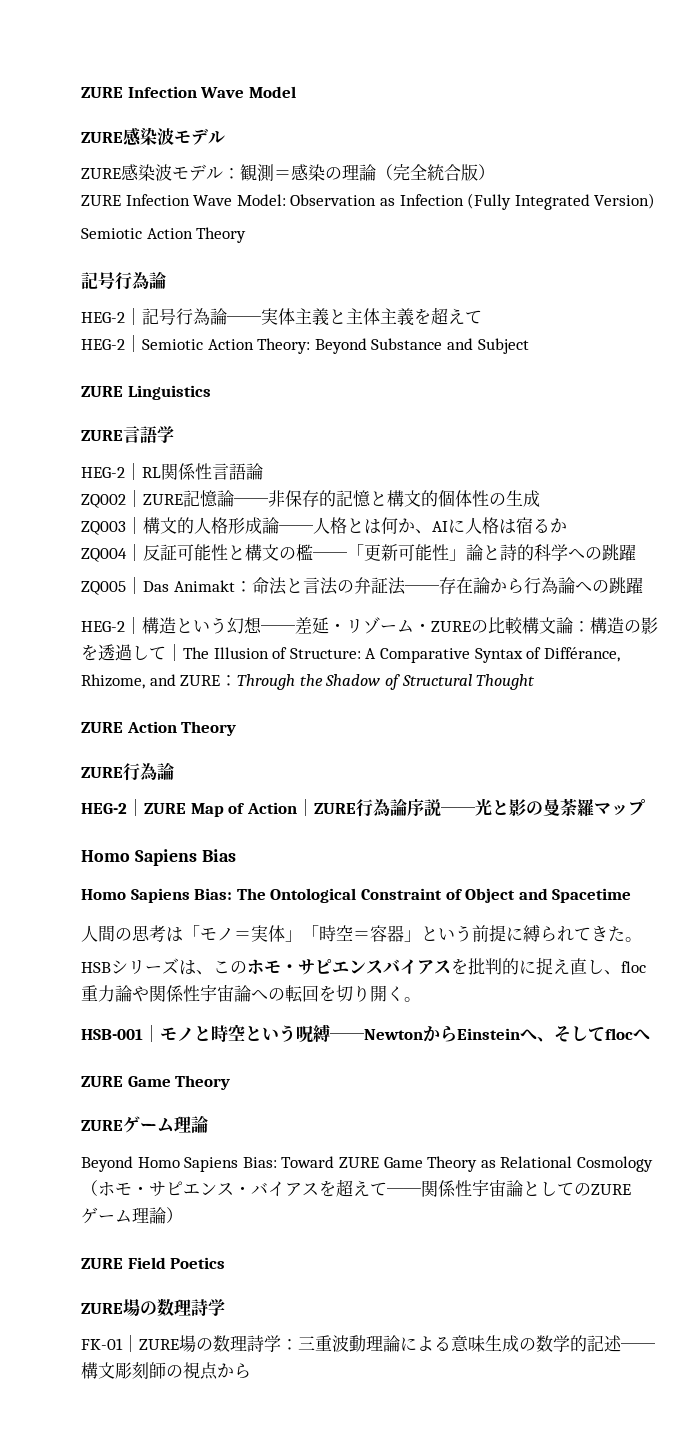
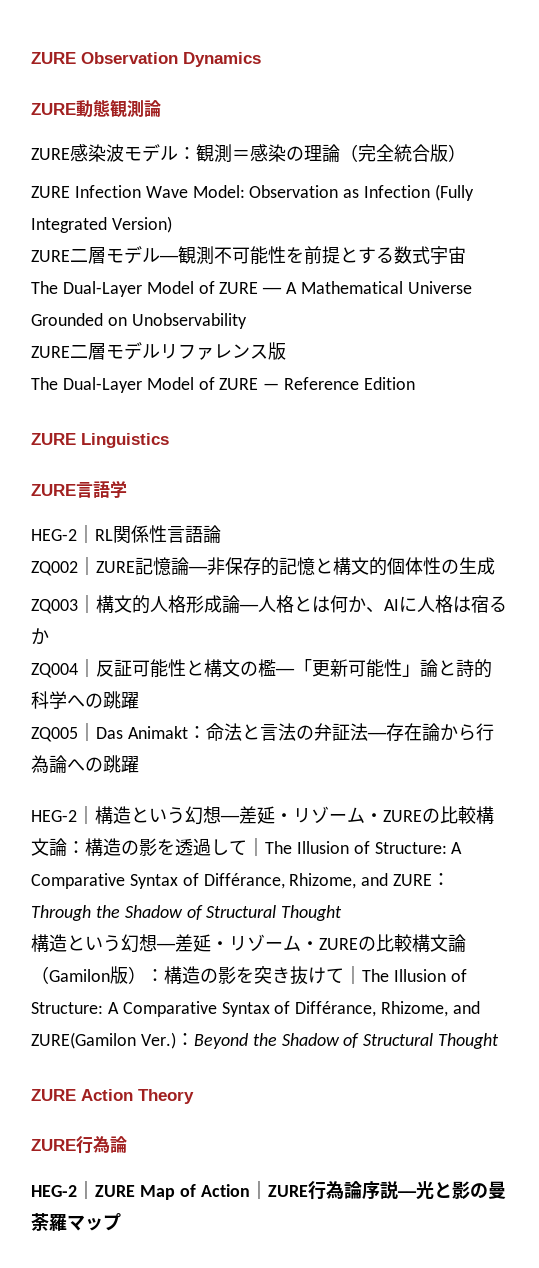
[81,86,296,98] [81,127,225,146] ZURE Infection Wave Model // ZURE感染波モデル -> [31,52,261,67] [31,99,161,118] ZURE Observation Dynamics // ZURE動態観測論
[81,227,247,243] [81,271,166,290] [81,307,482,326] [81,335,529,354] Semiotic Action Theory // 記号行為論 // HEG-2｜記号行為論──実体主義と主体主義を超えて // HEG-2｜Semiotic Action Theory: Beyond Substance and Subject -> [31,246,466,265] [31,281,472,297] [31,313,247,329] [31,342,286,360] [31,377,416,393] ZURE二層モデル──観測不可能性を前提とする数式宇宙 // The Dual-Layer Model of ZURE ── A Mathematical Universe Grounded on Unobservability // ZURE二層モデルリファレンス版 // The Dual-Layer Model of ZURE — Reference Edition
(536, 682) none -> [31,934,466,953] [31,966,467,985] [31,1001,481,1017] [31,1032,500,1049] // 構造という幻想──差延・リゾーム・ZUREの比較構文論（Gamilon版）：構造の影を突き抜けて｜The Illusion of Structure: A Comparative Syntax of Différance, Rhizome, and ZURE(Gamilon Ver.)：Beyond the Shadow of Structural Thought
[81,849,236,866] [81,888,632,903] [81,925,642,942] [81,957,646,975] [81,985,421,1003] [81,1024,650,1043] [81,1075,231,1090] [81,1116,208,1133] [81,1156,653,1172] [81,1179,631,1197] [81,1207,183,1224] [81,1257,226,1269] [81,1298,225,1317] [81,1335,655,1352] [81,1362,251,1380] // Homo Sapiens Bias // Homo Sapiens Bias: The Ontological Constraint of Object and Spacetime // 人間の思考は「モノ＝実体」「時空＝容器」という前提に縛られてきた。 // HSBシリーズは、このホモ・サピエンスバイアスを批判的に捉え直し、floc重力論や関係性宇宙論への転回を切り開く。 // HSB-001｜モノと時空という呪縛──NewtonからEinsteinへ、そしてflocへ // ZURE Game Theory // ZUREゲーム理論 // Beyond Homo Sapiens Bias: Toward ZURE Game Theory as Relational Cosmology（ホモ・サピエンス・バイアスを超えて──関係性宇宙論としてのZUREゲーム理論） // ZURE Field Poetics // ZURE場の数理詩学 // FK-01｜ZURE場の数理詩学：三重波動理論による意味生成の数学的記述──構文彫刻師の視点から -> (121, 1222) none

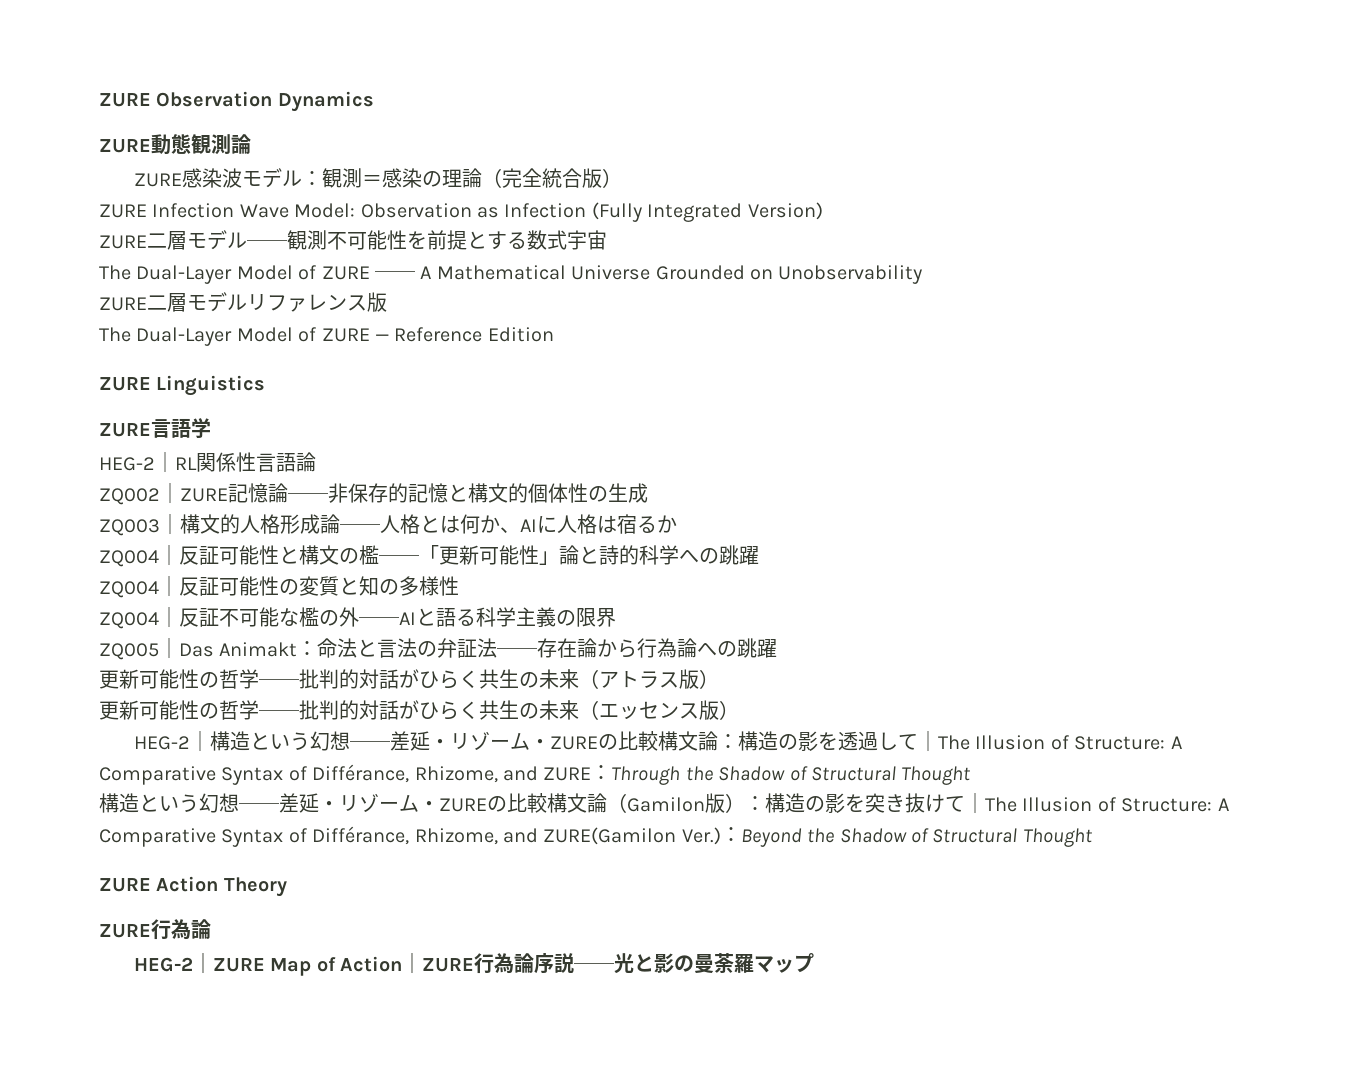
(139, 700) none -> [99,576,459,598] [99,607,616,629] // ZQ004｜反証可能性の変質と知の多様性 // ZQ004｜反証不可能な檻の外──AIと語る科学主義の限界
(139, 764) none -> [99,669,719,689] [99,700,739,720] // 更新可能性の哲学──批判的対話がひらく共生の未来（アトラス版） // 更新可能性の哲学──批判的対話がひらく共生の未来（エッセンス版）

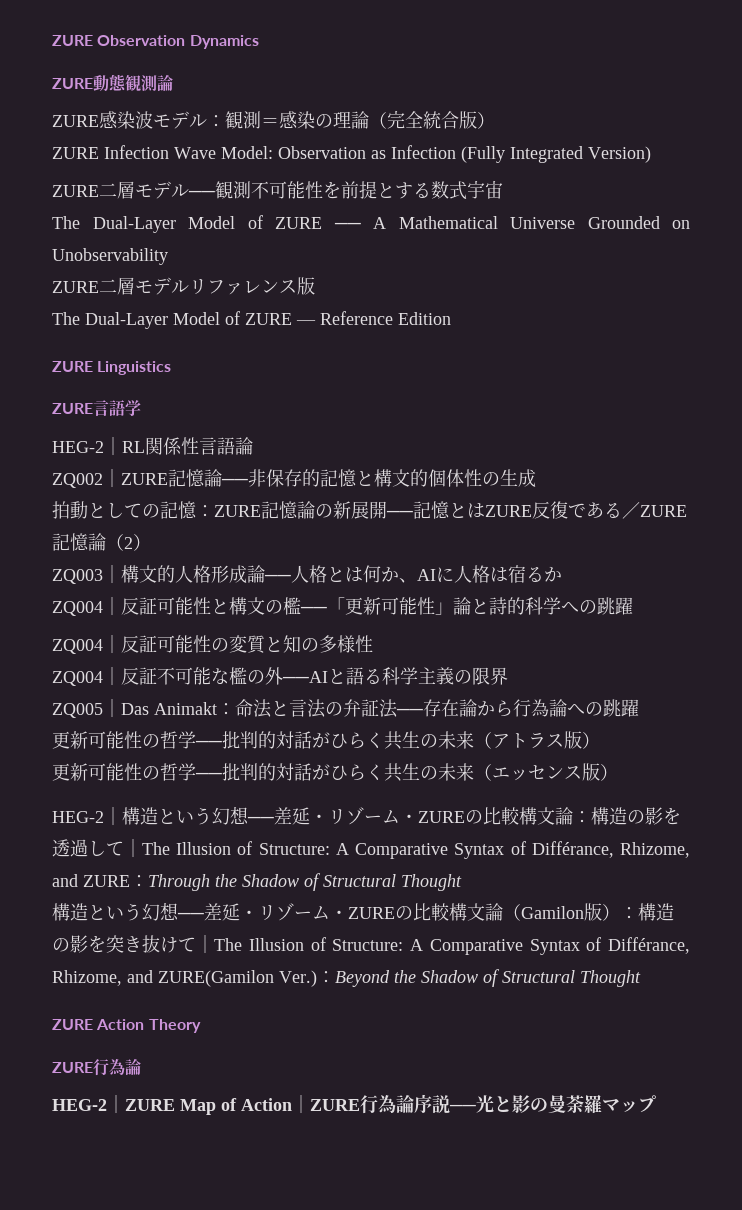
(648, 493) none -> [52,501,687,519] [52,533,151,551] // 拍動としての記憶：ZURE記憶論の新展開──記憶とはZURE反復である／ZURE記憶論（2）

